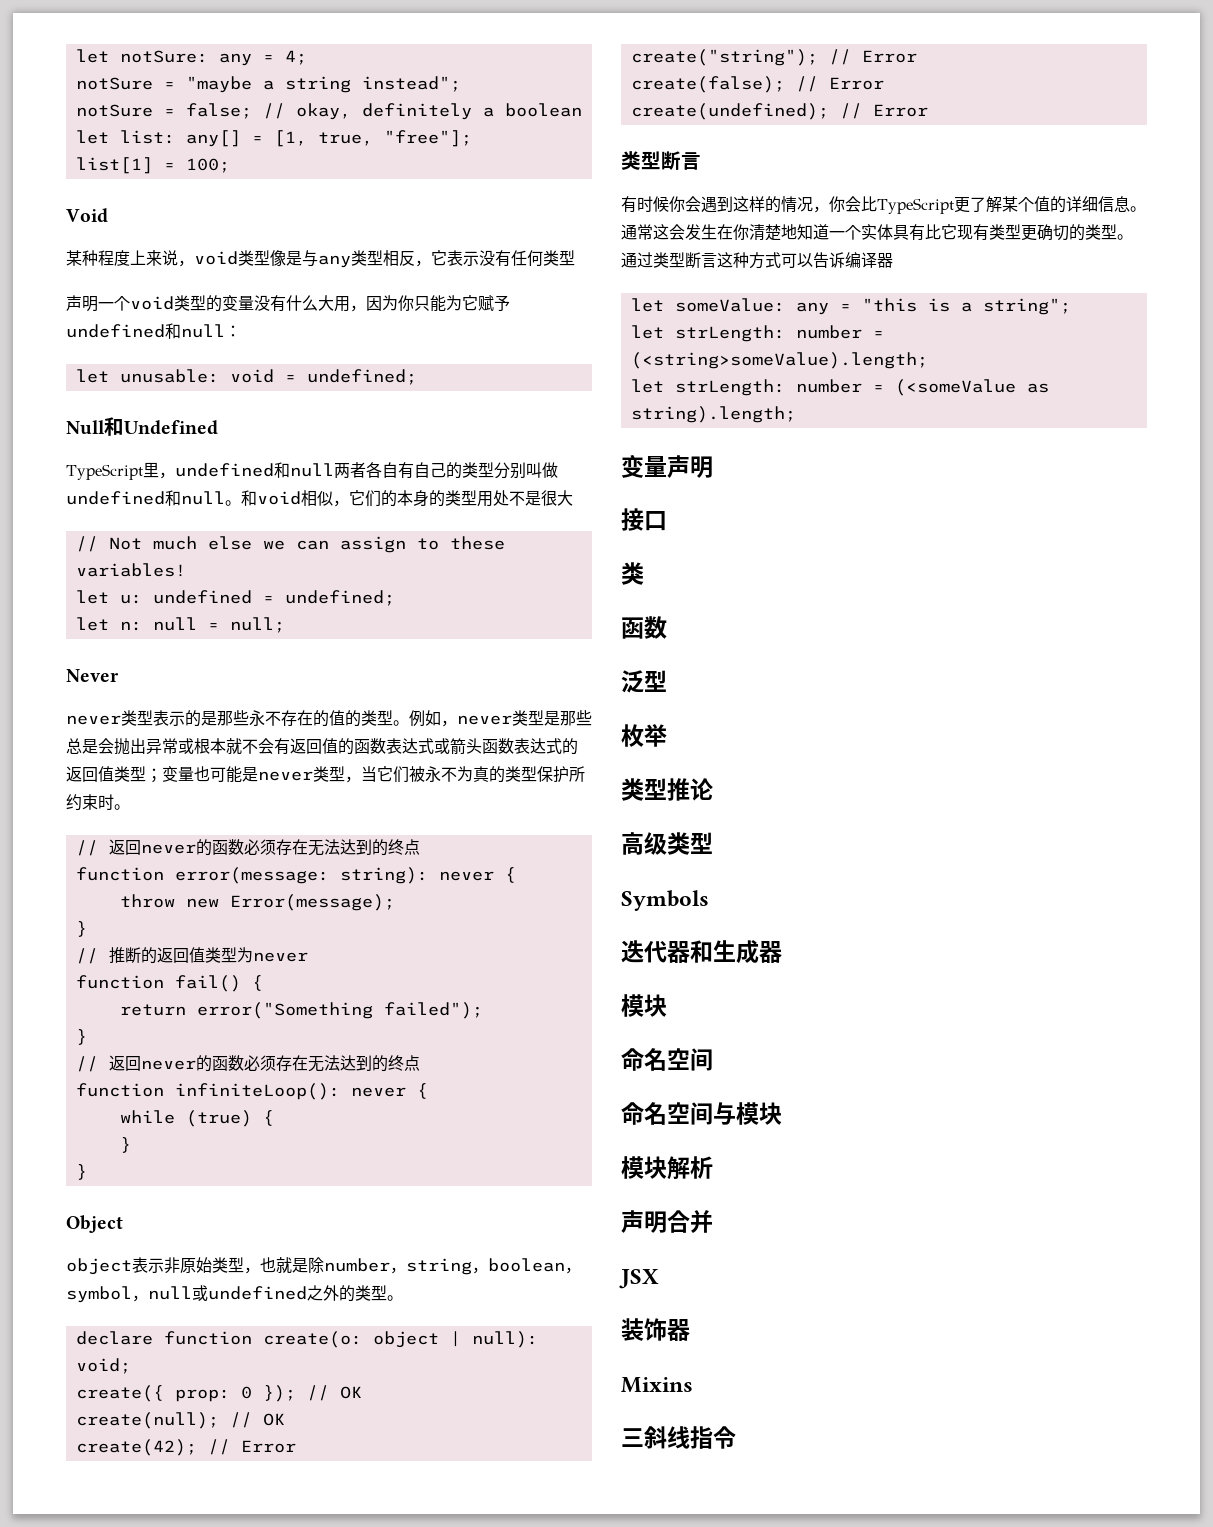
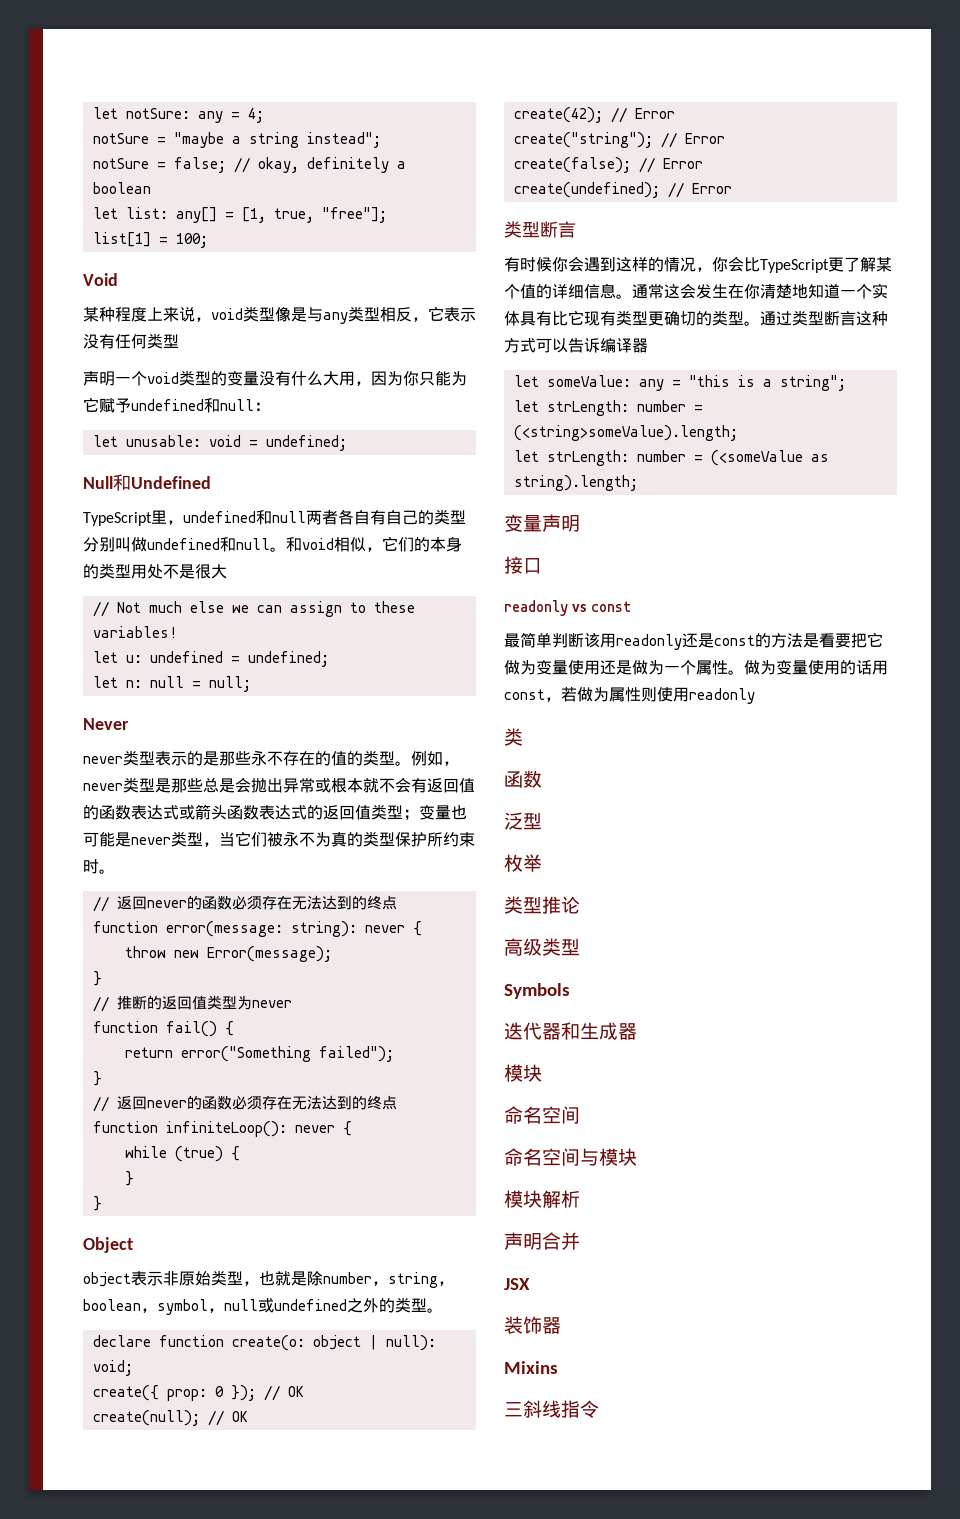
(667, 521) none -> [504,600,632,616] [504,632,883,650] [504,660,888,675] [504,687,755,704] // readonly vs const // 最简单判断该用readonly还是const的方法是看要把它做为变量使用还是做为一个属性。做为变量使用的话用const，若做为属性则使用readonly

